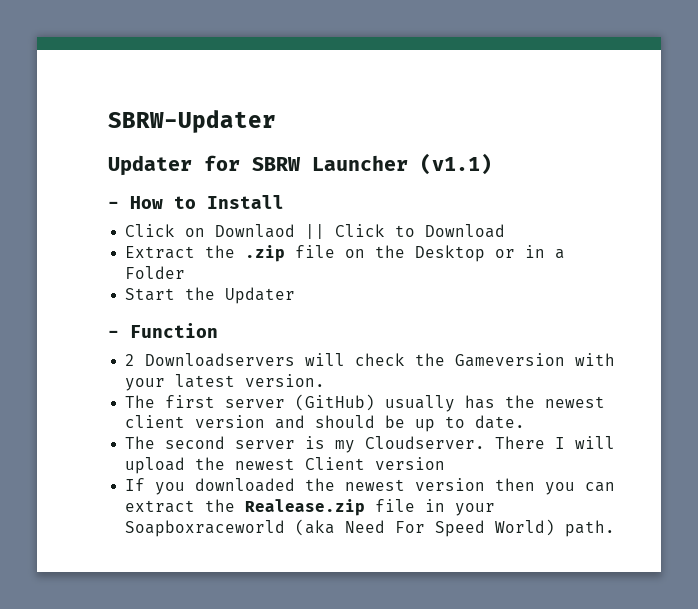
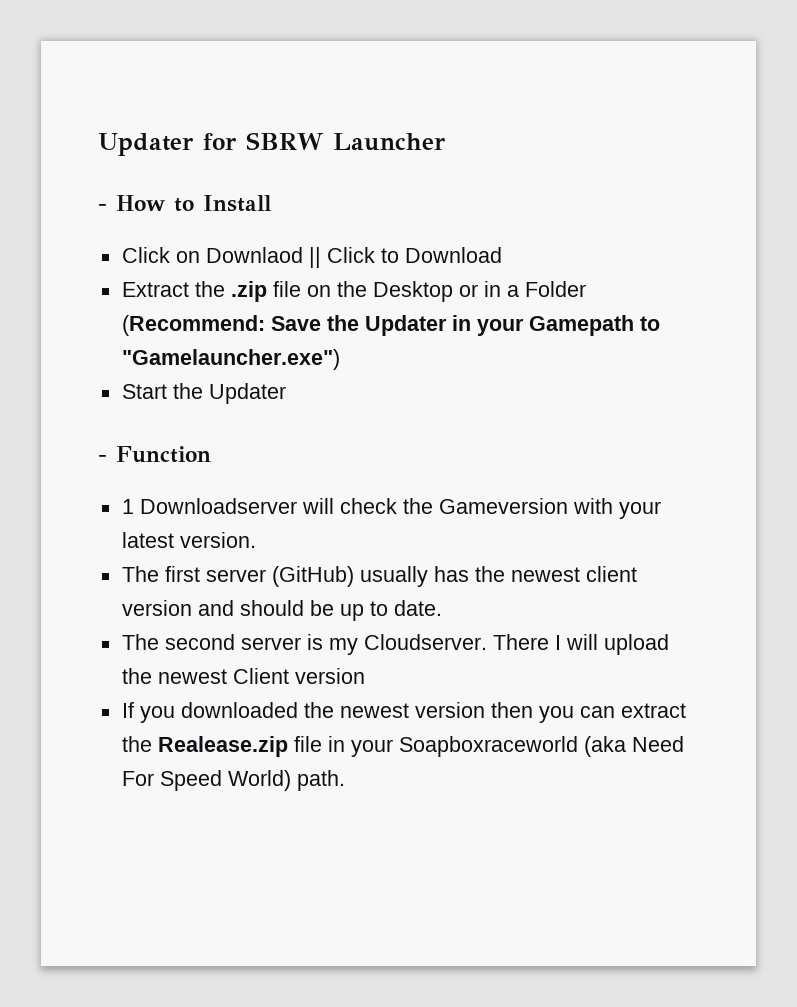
[108,110,276,133] SBRW-Updater // -> (98, 144) none
[420,153,492,175] (v1.1) -> (446, 142) none
(186, 272) none -> [121,315,660,336] [121,349,340,370] (Recommend: Save the Updater in your Gamepath to "Gamelauncher.exe")
[125,353,296,367] 2 Downloadservers -> [121,498,297,514] 1 Downloadserver

